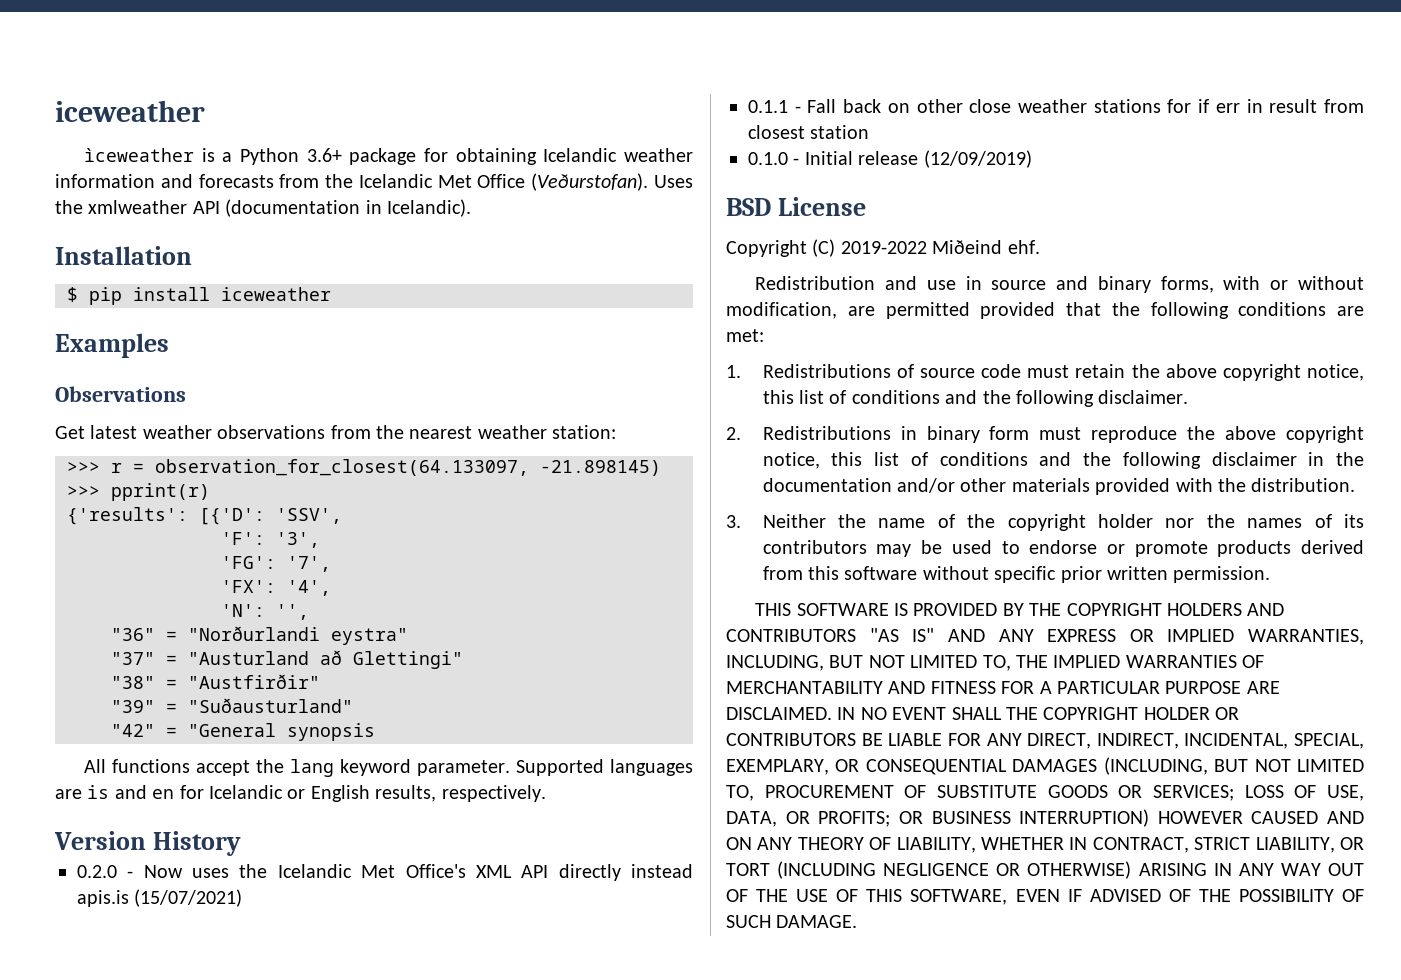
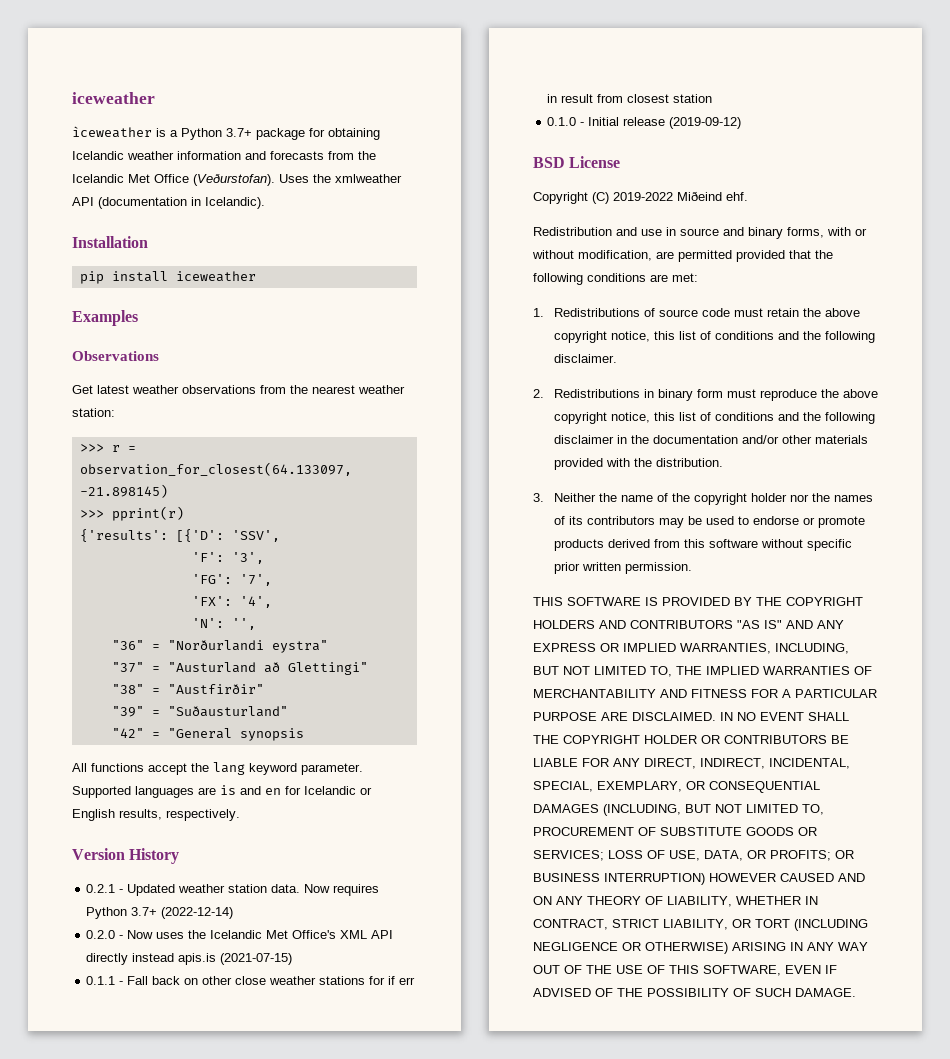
[306,148,342,162] 3.6+ -> [226,128,252,137] 3.7+
[67,287,78,302] $ -> (148, 242) none
(241, 843) none -> [86,884,380,896] [86,907,234,919] // 0.2.1 - Updated weather station data. Now requires Python 3.7+ (2022-12-14)
[134,889,243,907] (15/07/2021) -> [220,953,293,965] (2021-07-15)
[923,150,1032,168] (12/09/2019) -> [669,117,742,129] (2019-09-12)

